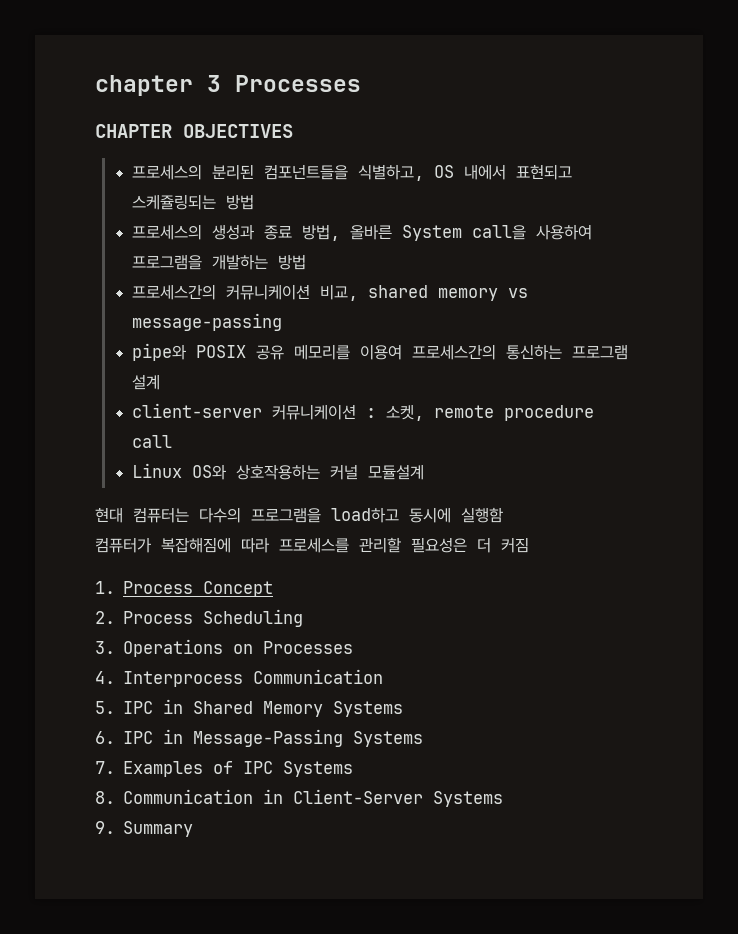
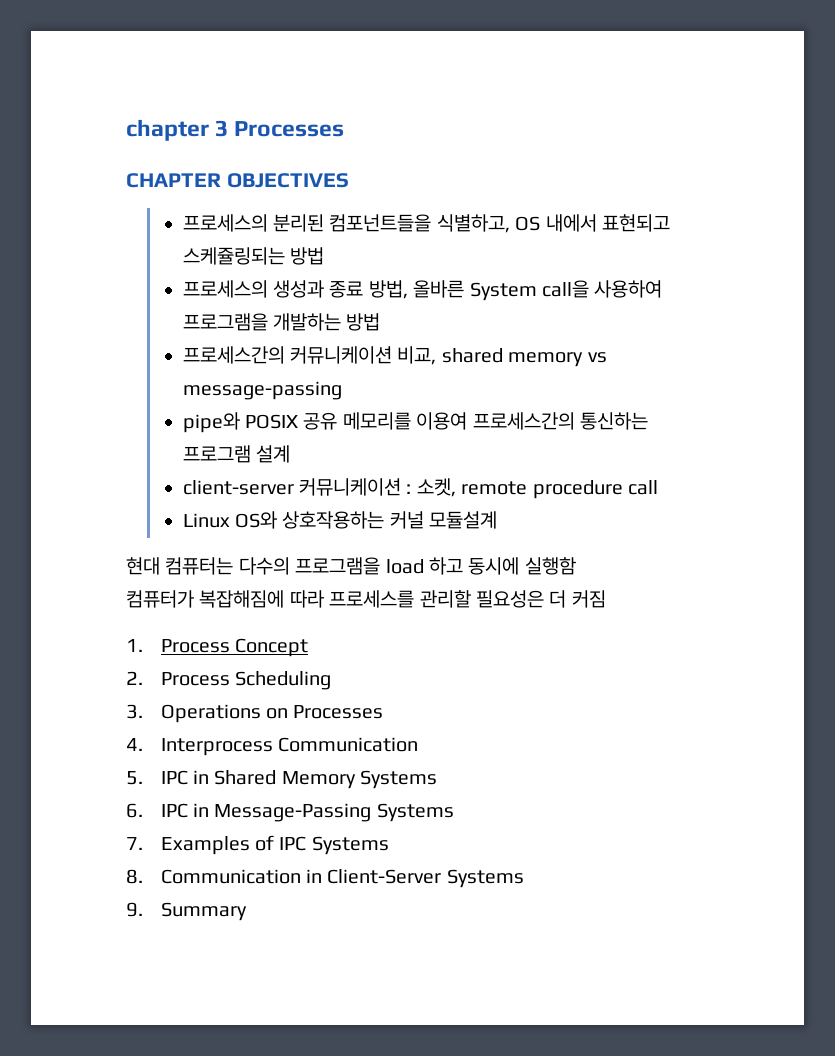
[331,507,399,523] load하고 -> [385,557,463,575] load 하고

